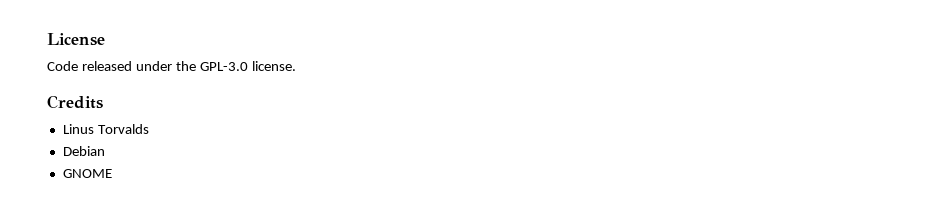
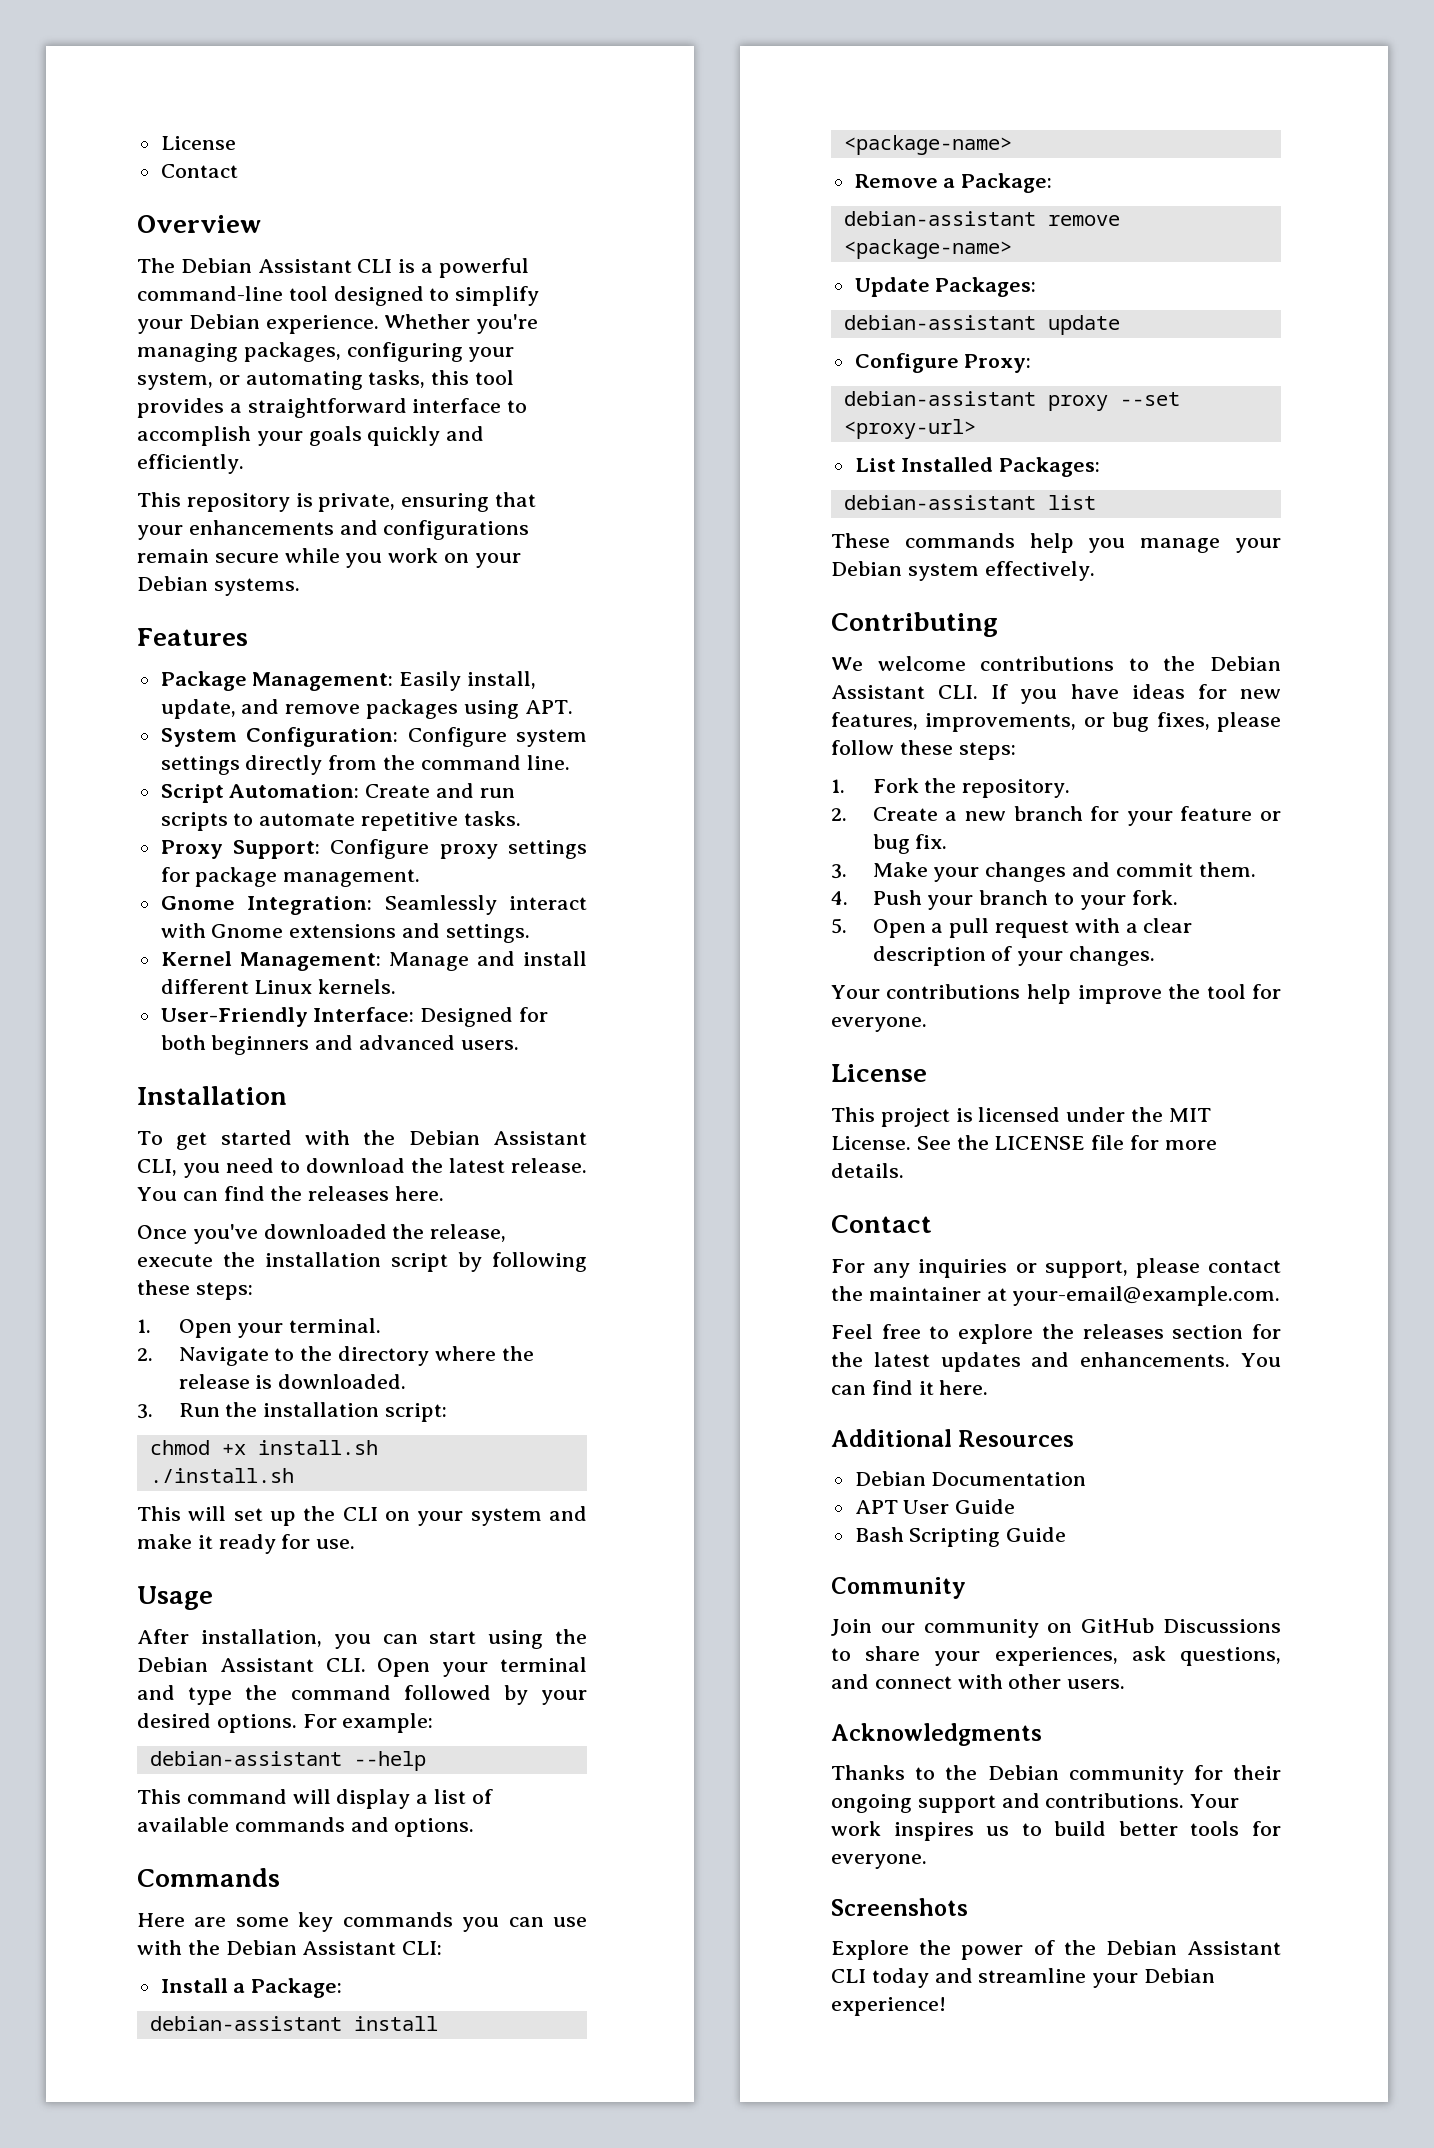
[47,33,105,46] [47,61,296,71] [47,95,103,109] [62,124,149,134] [62,146,105,156] [62,169,112,178] License // Code released under the GPL-3.0 license. // Credits // Linus Torvalds // Debian // GNOME -> [160,136,236,150] [160,164,238,178] [137,215,261,233] [137,258,529,278] [137,286,540,306] [137,314,539,334] [137,342,515,362] [137,370,515,390] [137,398,528,418] [137,426,485,446] [137,454,244,474] [137,492,537,512] [137,520,530,540] [137,548,521,568] [137,576,300,596] [137,628,248,646] [160,671,537,691] [160,699,573,719] [160,727,587,747] [160,755,570,775] [160,783,515,803] [160,811,521,831] [160,839,587,859] [160,867,421,887] [160,895,587,915] [160,923,530,943] [160,951,587,971] [160,979,397,994] [160,1007,549,1027] [160,1035,519,1055] [137,1086,287,1105] [137,1130,587,1150] [137,1158,587,1178] [137,1186,445,1201] [137,1224,507,1244] [137,1252,587,1272] [137,1280,253,1300] [137,1318,382,1338] [137,1346,534,1366] [178,1374,407,1389] [137,1402,448,1422] [149,1440,378,1455] [149,1468,294,1483] [137,1506,587,1526] [137,1534,356,1554] [137,1586,213,1610] [137,1629,587,1649] [137,1657,587,1677] [137,1685,587,1705] [137,1713,434,1733] [149,1751,426,1771] [137,1789,493,1809] [137,1817,475,1837] [137,1868,280,1887] [137,1912,587,1932] [137,1940,443,1955] [160,1978,343,1998] [149,2016,438,2031] [843,135,1012,155] [854,173,1053,193] [843,211,1120,226] [843,239,1012,259] [854,277,1037,297] [843,315,1120,335] [854,353,1032,373] [843,391,1180,411] [843,419,976,439] [854,457,1101,477] [843,495,1096,510] [831,533,1281,553] [831,561,1095,581] [831,612,998,637] [831,656,1281,671] [831,684,1281,704] [831,712,1281,732] [831,740,1016,760] [831,778,1071,798] [831,806,1281,826] [872,834,948,854] [831,862,1256,882] [831,890,1178,910] [831,918,1193,938] [872,946,1156,966] [831,984,1281,1004] [831,1017,927,1032] [831,1064,927,1082] [831,1107,1211,1127] [831,1135,1217,1150] [831,1163,904,1178] [831,1215,932,1233] [831,1258,1281,1278] [831,1286,1281,1306] [831,1324,1281,1344] [831,1352,1282,1372] [831,1380,989,1395] [831,1429,1075,1447] [854,1471,1087,1486] [854,1499,1016,1514] [854,1527,1067,1547] [831,1577,966,1599] [831,1618,1281,1638] [831,1646,1281,1666] [831,1674,1126,1689] [831,1723,1042,1746] [831,1765,1281,1785] [831,1793,1240,1813] [831,1821,1281,1841] [831,1854,927,1869] [831,1898,968,1916] [831,1940,1281,1960] [831,1968,1216,1988] [831,1997,946,2016] License // Contact // Overview // The Debian Assistant CLI is a powerful command-line tool designed to simplify your Debian experience. Whether you're managing packages, configuring your system, or automating tasks, this tool provides a straightforward interface to accomplish your goals quickly and efficiently. // This repository is private, ensuring that your enhancements and configurations remain secure while you work on your Debian systems. // Features // Package Management: Easily install, update, and remove packages using APT. // System Configuration: Configure system settings directly from the command line. // Script Automation: Create and run scripts to automate repetitive tasks. // Proxy Support: Configure proxy settings for package management. // Gnome Integration: Seamlessly interact with Gnome extensions and settings. // Kernel Management: Manage and install different Linux kernels. // User-Friendly Interface: Designed for both beginners and advanced users. // Installation // To get started with the Debian Assistant CLI, you need to download the latest release. You can find the releases here. // Once you've downloaded the release, execute the installation script by following these steps: // 1. Open your terminal. // 2. Navigate to the directory where the release is downloaded. // 3. Run the installation script: // chmod +x install.sh // ./install.sh // This will set up the CLI on your system and make it ready for use. // Usage // After installation, you can start using the Debian Assistant CLI. Open your terminal and type the command followed by your desired options. For example: // debian-assistant --help // This command will display a list of available commands and options. // Commands // Here are some key commands you can use with the Debian Assistant CLI: // Install a Package: // debian-assistant install <package-name> // Remove a Package: // debian-assistant remove <package-name> // Update Packages: // debian-assistant update // Configure Proxy: // debian-assistant proxy --set <proxy-url> // List Installed Packages: // debian-assistant list // These commands help you manage your Debian system effectively. // Contributing // We welcome contributions to the Debian Assistant CLI. If you have ideas for new features, improvements, or bug fixes, please follow these steps: // 1. Fork the repository. // 2. Create a new branch for your feature or bug fix. // 3. Make your changes and commit them. // 4. Push your branch to your fork. // 5. Open a pull request with a clear description of your changes. // Your contributions help improve the tool for everyone. // License // This project is licensed under the MIT License. See the LICENSE file for more details. // Contact // For any inquiries or support, please contact the maintainer at your-email@example.com. // Feel free to explore the releases section for the latest updates and enhancements. You can find it here. // Additional Resources // Debian Documentation // APT User Guide // Bash Scripting Guide // Community // Join our community on GitHub Discussions to share your experiences, ask questions, and connect with other users. // Acknowledgments // Thanks to the Debian community for their ongoing support and contributions. Your work inspires us to build better tools for everyone. // Screenshots // Explore the power of the Debian Assistant CLI today and streamline your Debian experience!

